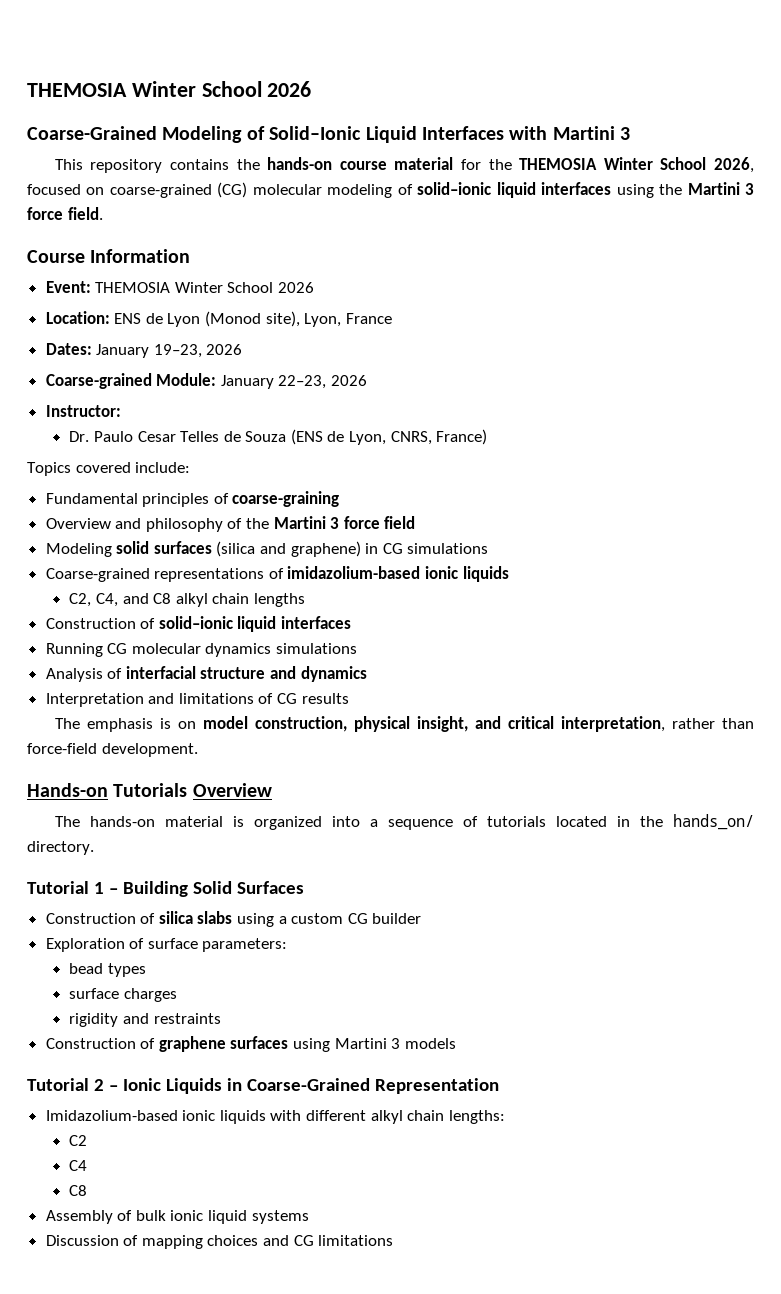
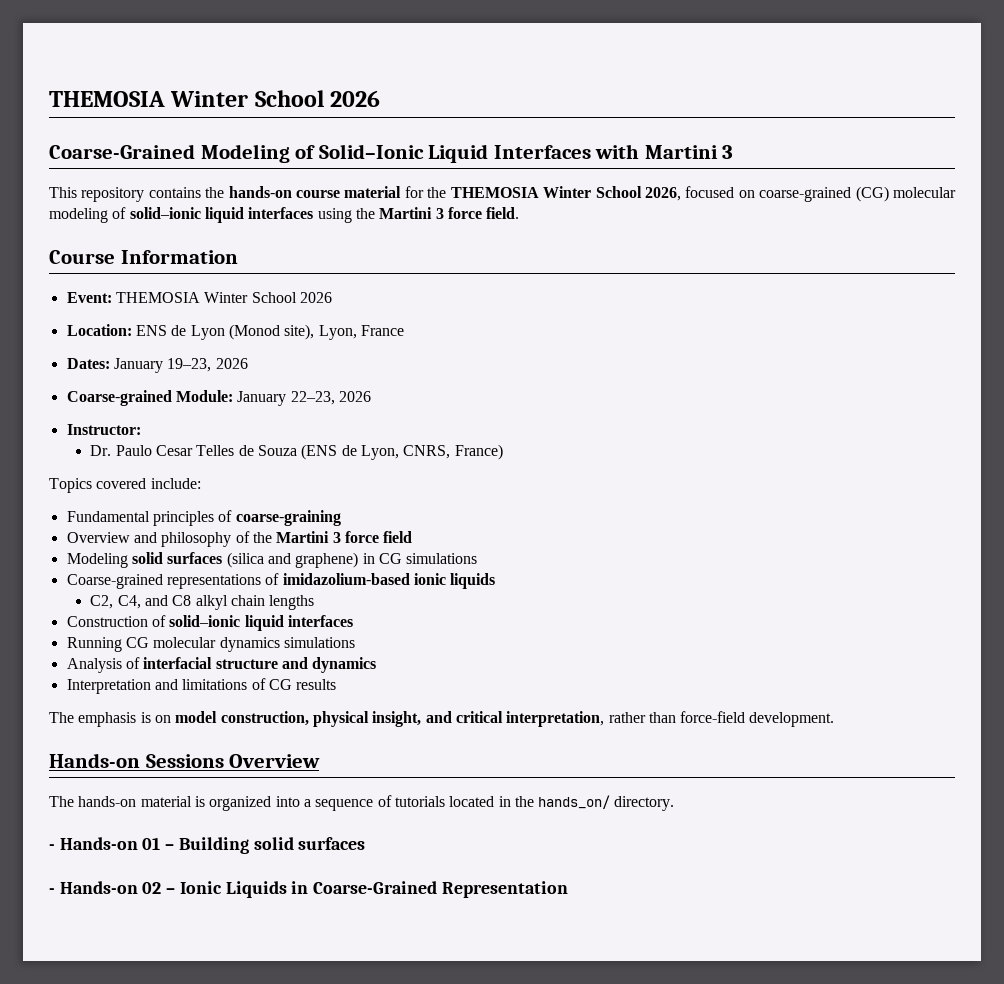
[113,783,188,797] Tutorials -> [145,754,224,768] Sessions
[27,881,304,897] [45,911,422,927] [45,938,288,952] [69,963,146,977] [69,988,177,1002] [69,1013,221,1027] [45,1036,456,1052] [27,1078,104,1091] Tutorial 1 – Building Solid Surfaces // Construction of silica slabs using a custom CG builder // Exploration of surface parameters: // bead types // surface charges // rigidity and restraints // Construction of graphene surfaces using Martini 3 models // Tutorial 2 -> [49,837,366,854] [49,881,162,894] - Hands-on 01 – Building solid surfaces // - Hands-on 02
[45,1110,505,1124] [69,1135,88,1146] [69,1160,88,1171] [69,1185,88,1196] [45,1210,309,1224] [45,1235,394,1249] // Imidazolium-based ionic liquids with different alkyl chain lengths: // C2 // C4 // C8 // Assembly of bulk ionic liquid systems // Discussion of mapping choices and CG limitations -> (568, 889) none

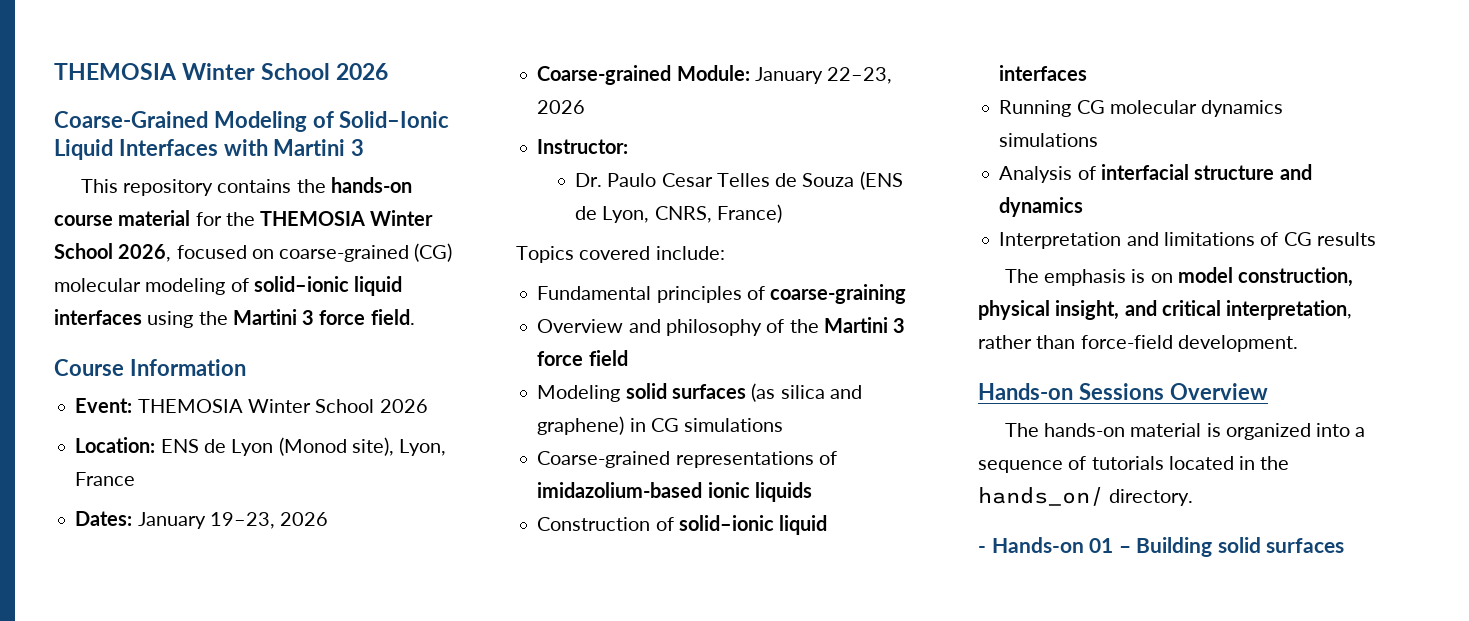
[226,552,264,568] (silica -> [751,383,825,402] (as silica
[90,595,315,610] // C2, C4, and C8 alkyl chain lengths -> (812, 492) none
[49,881,568,898] // - Hands-on 02 – Ionic Liquids in Coarse-Grained Representation -> (1345, 545) none

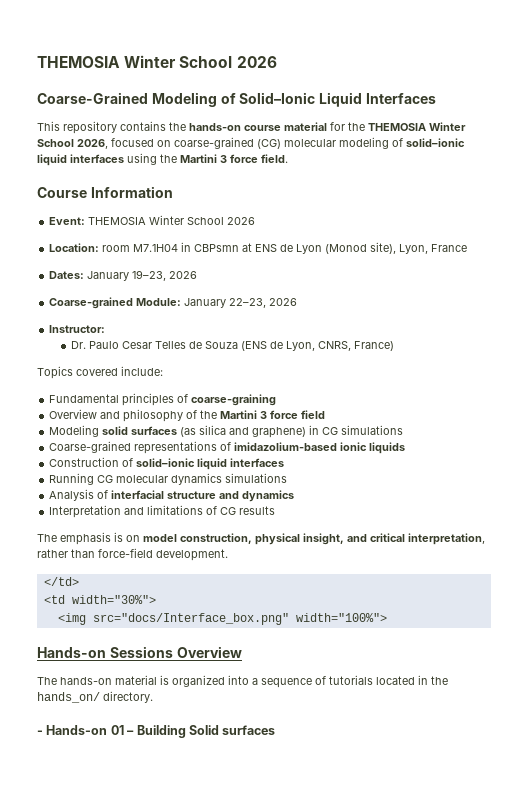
[223,139,365,156] with Martini 3 -> (436, 98) none
(156, 445) none -> [102,242,253,252] room M7.1H04 in CBPsmn at
(1298, 343) none -> [43,577,79,586] [43,595,156,604] [57,613,387,625] // </td> // <td width="30%"> // <img src="docs/Interface_box.png" width="100%">
[1217,537,1261,553] solid -> [188,725,219,735] Solid

